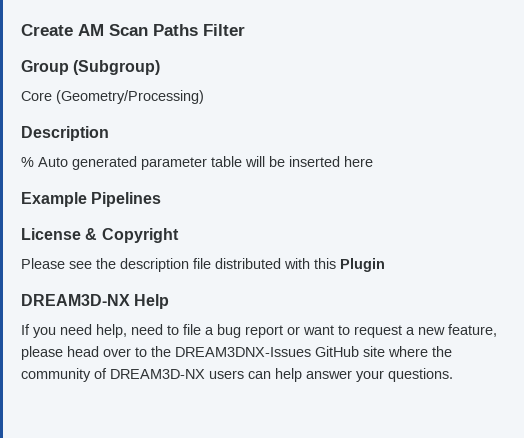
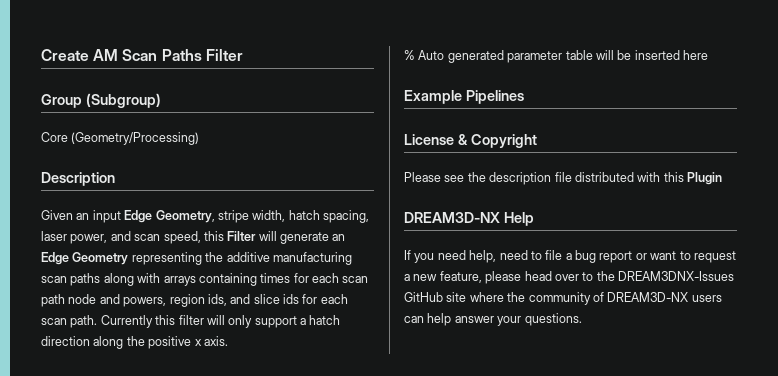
(109, 133) none -> [41,210,369,223] [41,231,346,244] [41,252,352,265] [41,273,369,286] [41,294,348,307] [41,315,341,328] [41,336,228,349] // Given an input Edge Geometry, stripe width, hatch spacing, laser power, and scan speed, this Filter will generate an Edge Geometry representing the additive manufacturing scan paths along with arrays containing times for each scan path node and powers, region ids, and slice ids for each scan path. Currently this filter will only support a hatch direction along the positive x axis.

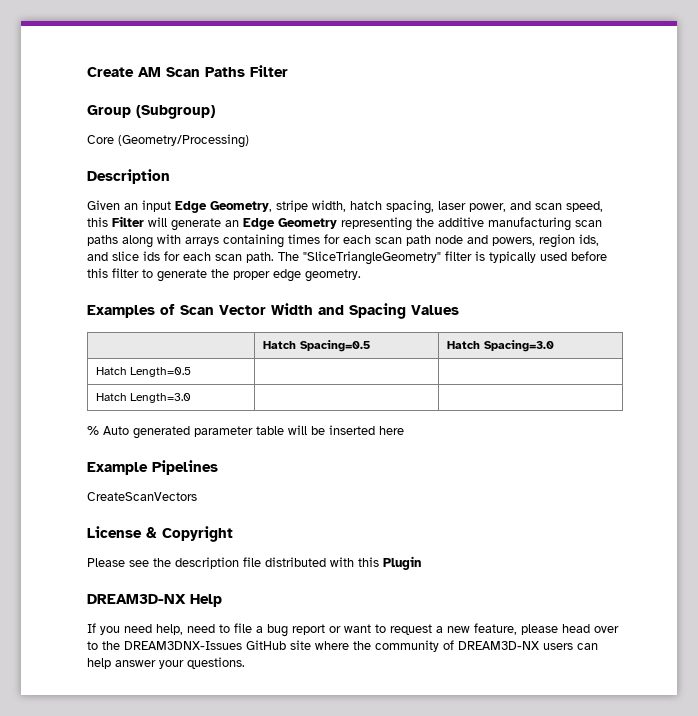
[100,315,341,328] [41,336,228,349] Currently this filter will only support a hatch direction along the positive x axis. -> [278,251,607,265] [87,268,361,282] [87,303,459,319] [263,340,371,352] [447,340,555,352] [96,367,192,377] [96,393,192,403] The "SliceTriangleGeometry" filter is typically used before this filter to generate the proper edge geometry. // Examples of Scan Vector Width and Spacing Values // | Hatch Spacing=0.5 | Hatch Spacing=3.0 // Hatch Length=0.5 | | // Hatch Length=3.0 | |
(524, 97) none -> [87,492,197,501] // CreateScanVectors

